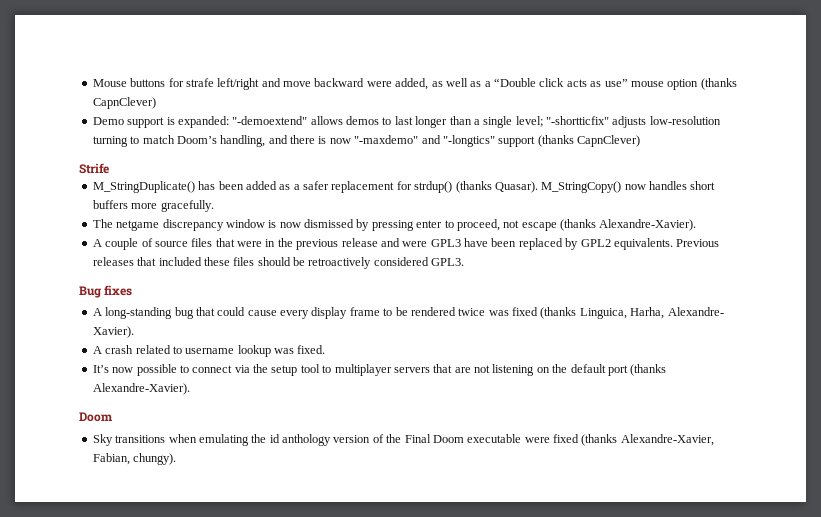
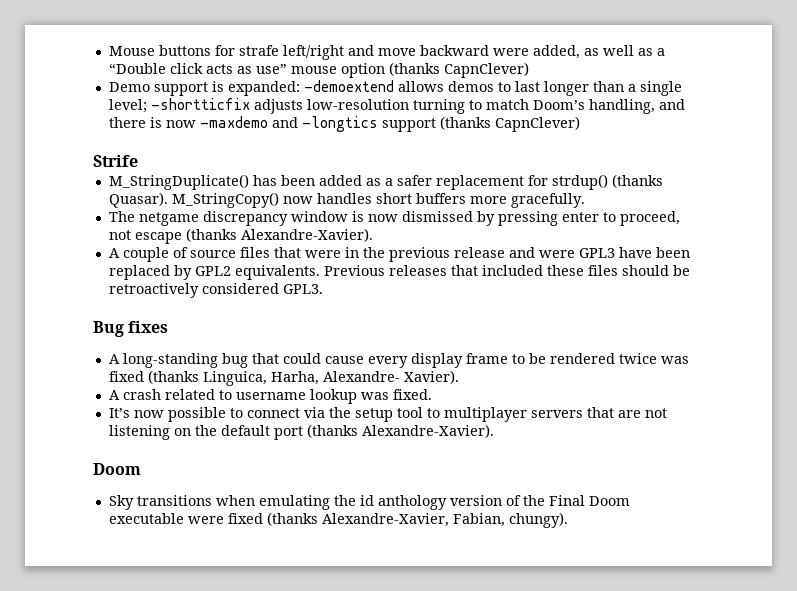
[232,116,308,125] "-demoextend" -> [303,80,394,92] -demoextend
[546,116,609,125] "-shortticfix" -> [150,98,250,110] -shortticfix
[354,135,495,147] "-maxdemo" and "-longtics" -> [199,116,378,132] -maxdemo and -longtics

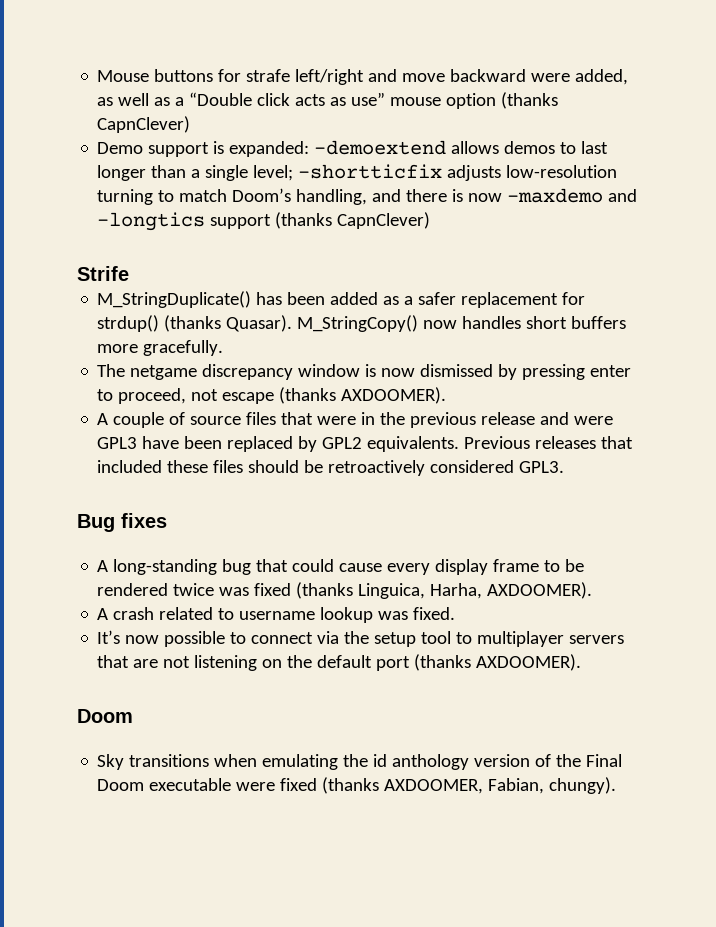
[240,228,373,242] Alexandre-Xavier). -> [341,387,447,404] AXDOOMER).
[322,370,459,384] Alexandre- Xavier). -> [487,582,593,599] AXDOOMER).
[361,424,494,438] Alexandre-Xavier). -> [476,654,582,671] AXDOOMER).
[321,513,449,527] Alexandre-Xavier, -> [384,779,484,794] AXDOOMER,

